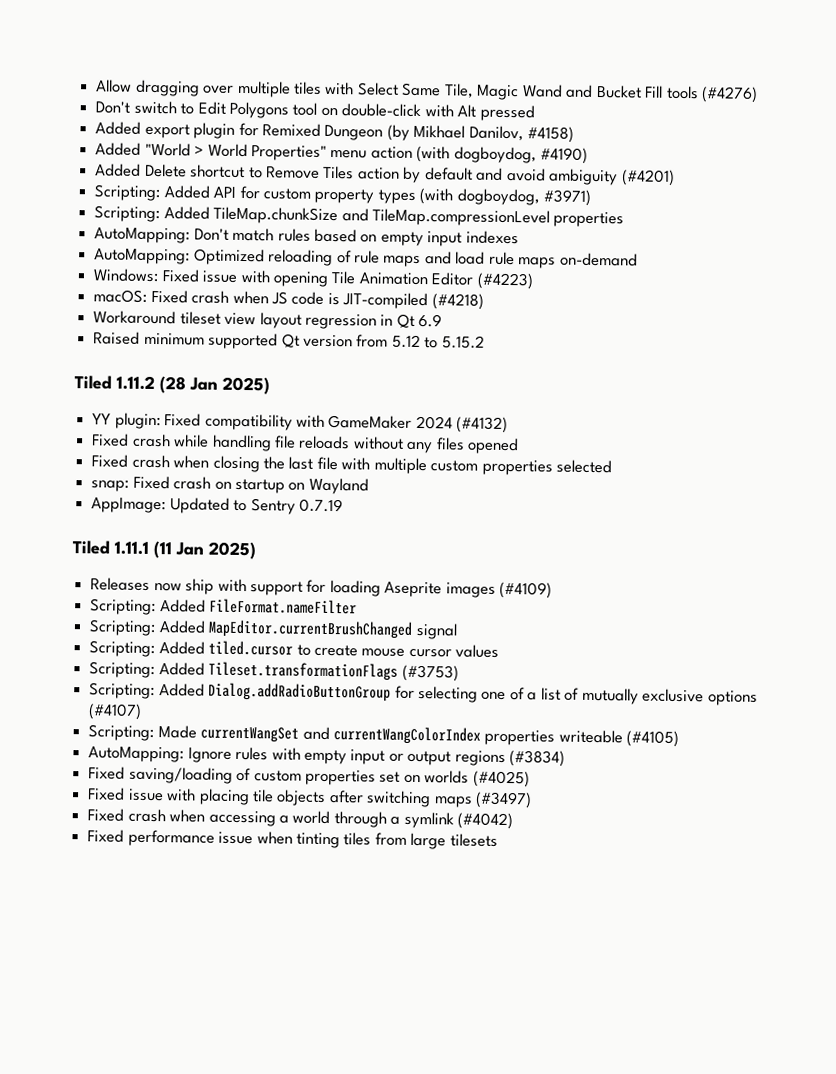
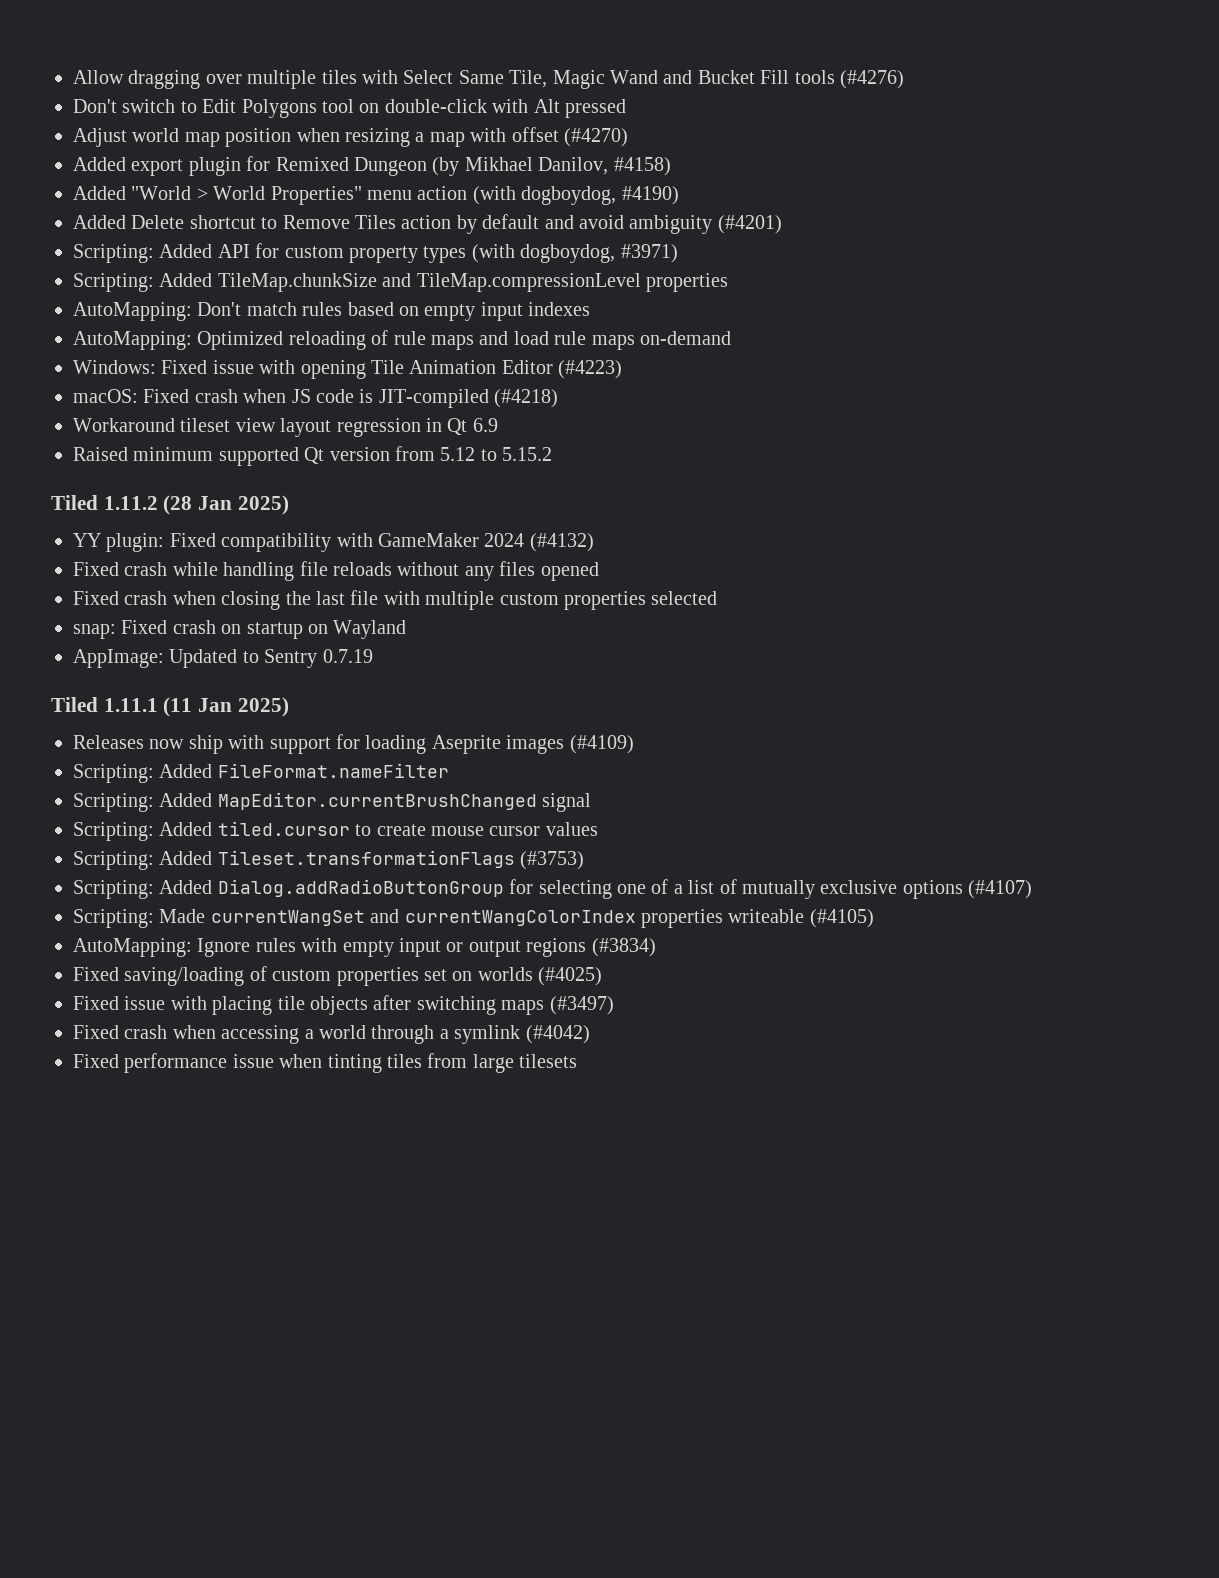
(535, 113) none -> [73,127,628,147] // Adjust world map position when resizing a map with offset (#4270)

